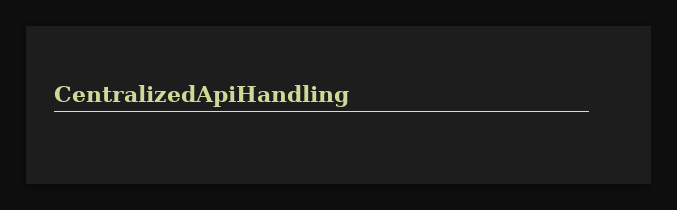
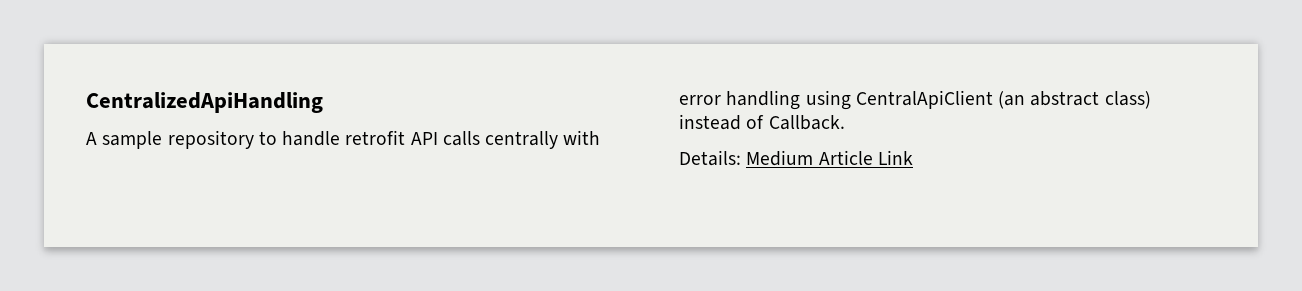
(349, 96) none -> [86,130,601,149] [679,90,1151,110] [679,114,845,130] [679,150,913,166] // A sample repository to handle retrofit API calls centrally with error handling using CentralApiClient (an abstract class) instead of Callback. // Details: Medium Article Link

